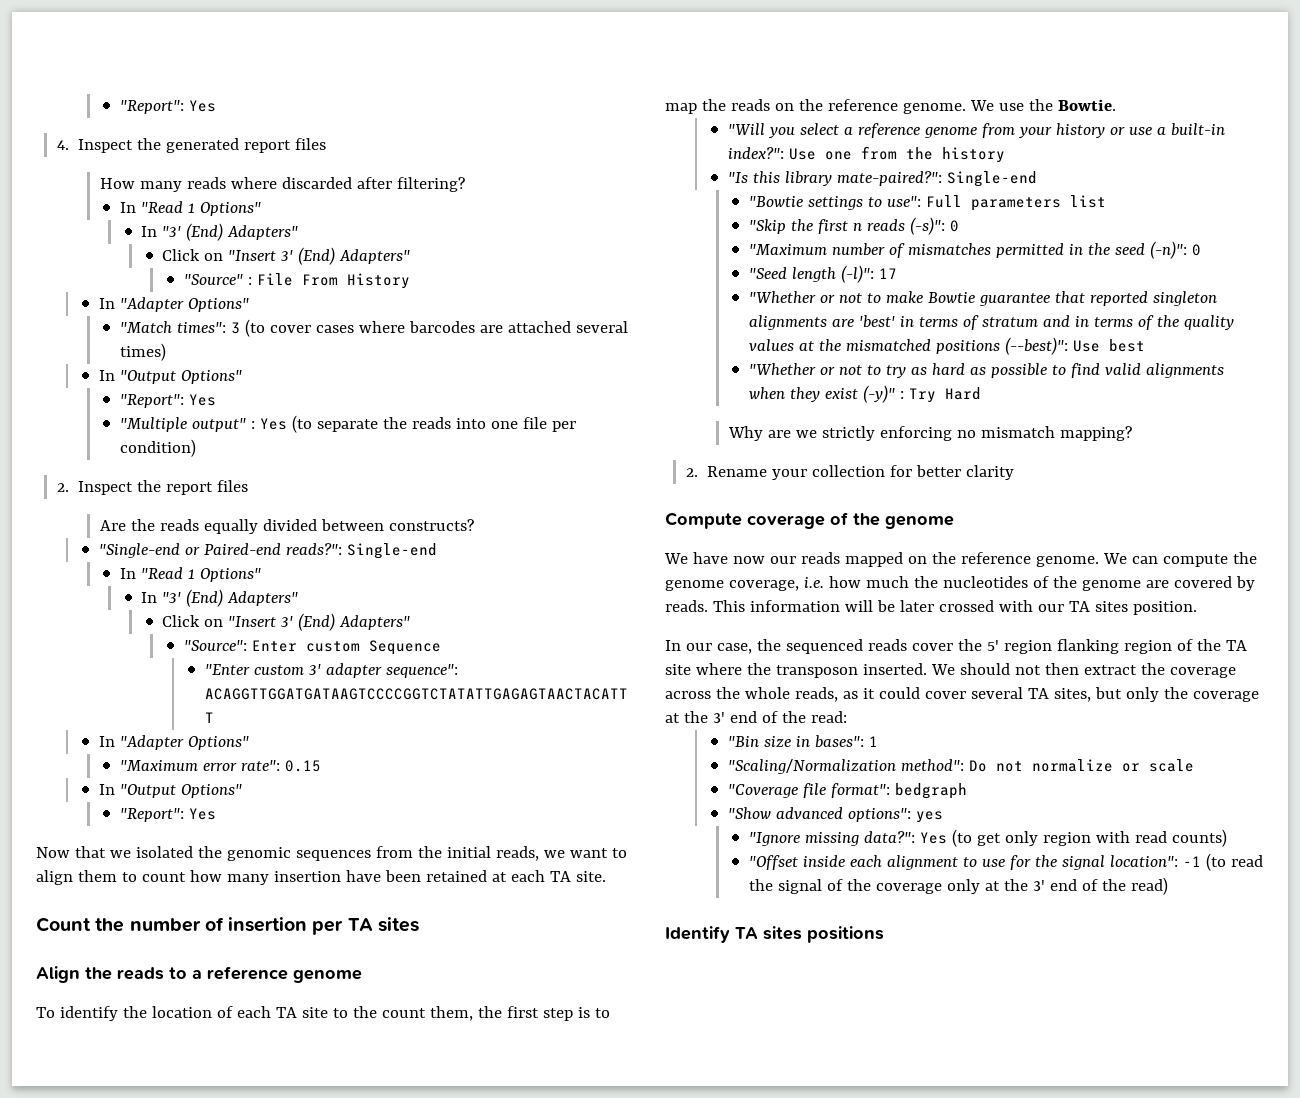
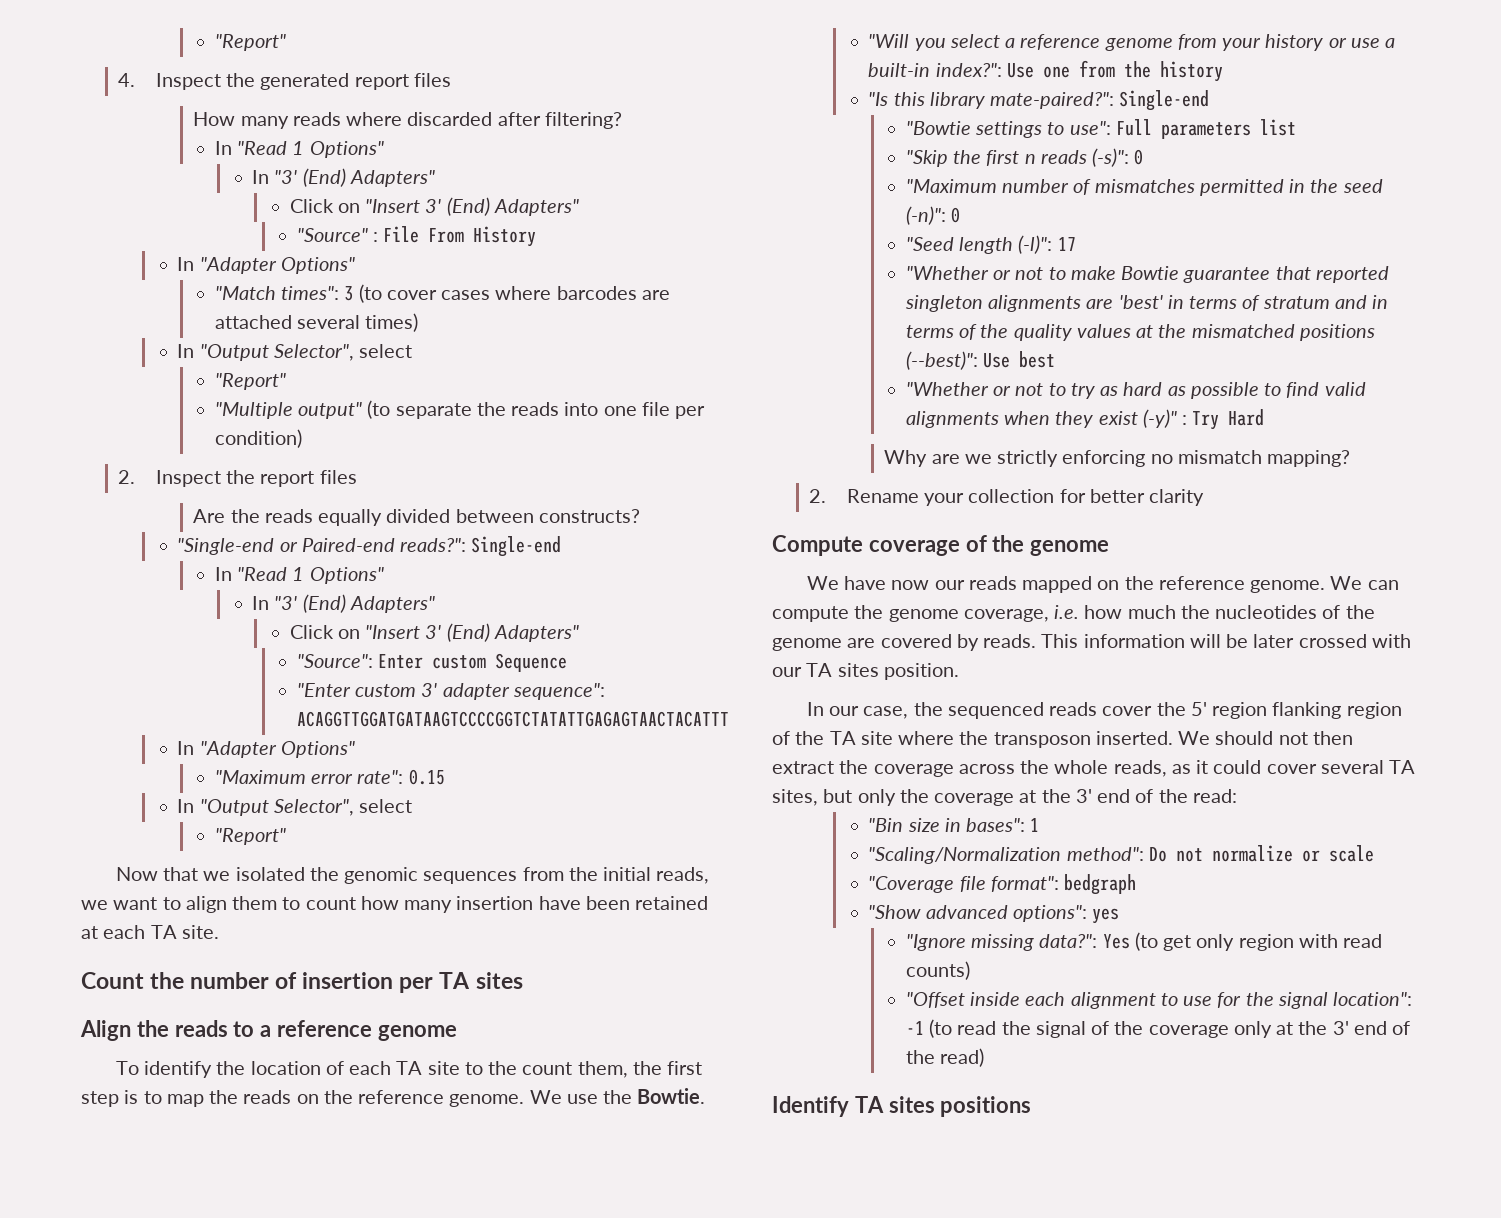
[120,100,217,114] "Report": Yes -> [214,34,286,51] "Report"
[180,370,242,384] [120,394,217,408] Options" // "Report": Yes -> [273,344,413,361] [214,373,286,390] Selector", select // "Report"
[251,418,288,430] : Yes -> (362, 410) none
[180,784,242,798] [120,808,217,822] Options" // "Report": Yes -> [273,799,413,816] [214,828,286,845] Selector", select // "Report"

